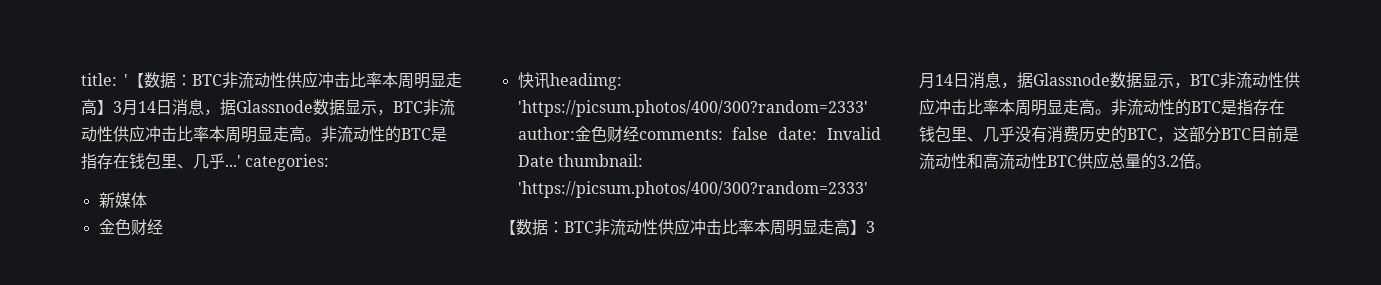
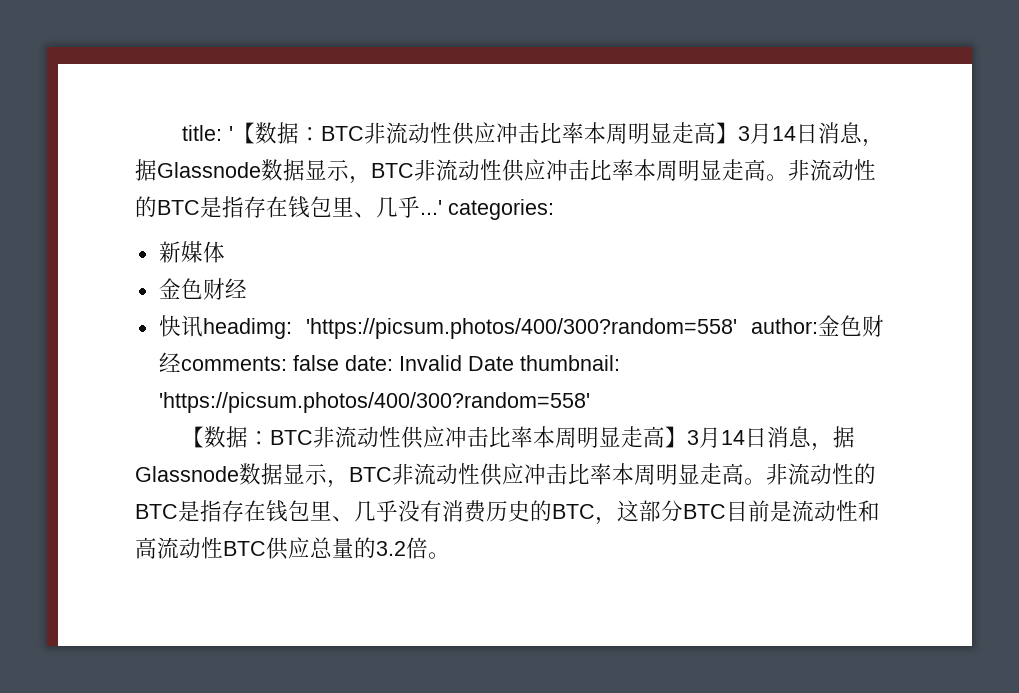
[517,100,868,117] 'https://picsum.photos/400/300?random=2333' -> [305,318,737,339] 'https://picsum.photos/400/300?random=558'
[517,181,868,198] 'https://picsum.photos/400/300?random=2333' -> [158,392,590,413] 'https://picsum.photos/400/300?random=558'

